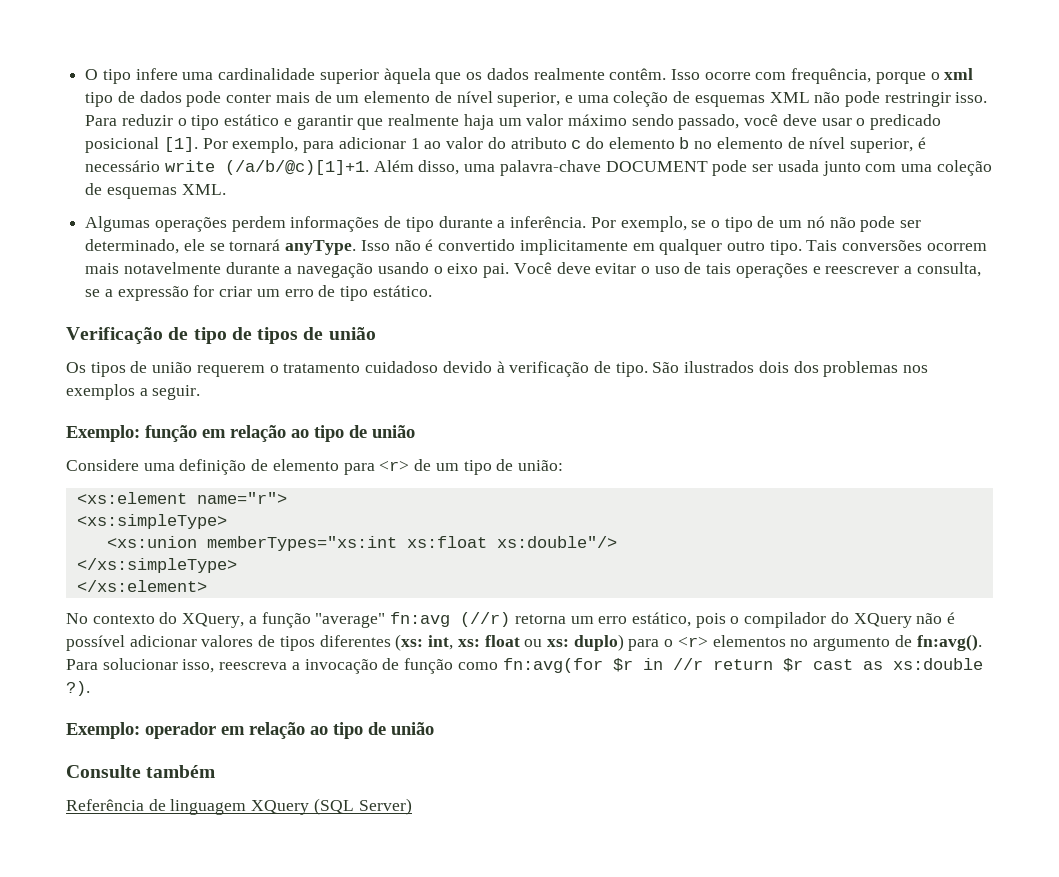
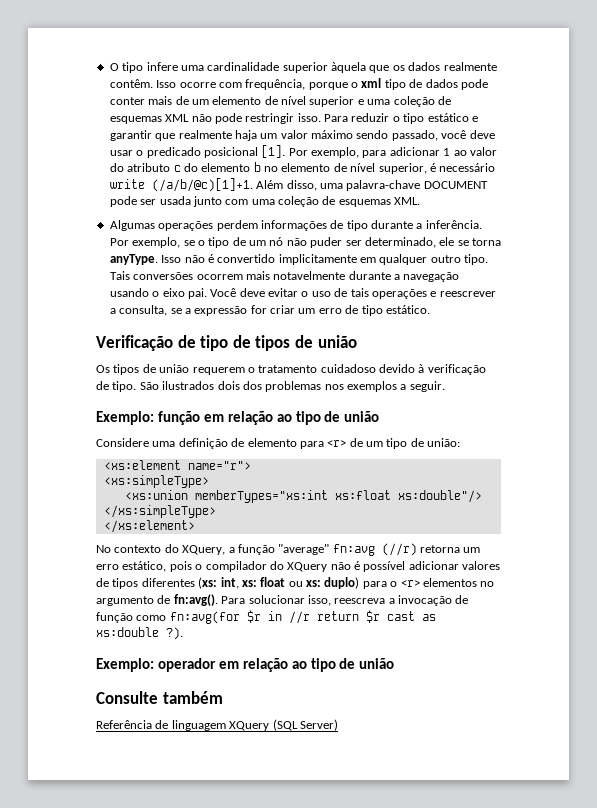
[497,92,561,107] superior, -> [309,96,355,107] superior
[860,216,896,232] pode -> [310,237,343,248] puder
[229,239,281,251] tornará -> [472,238,501,246] torna

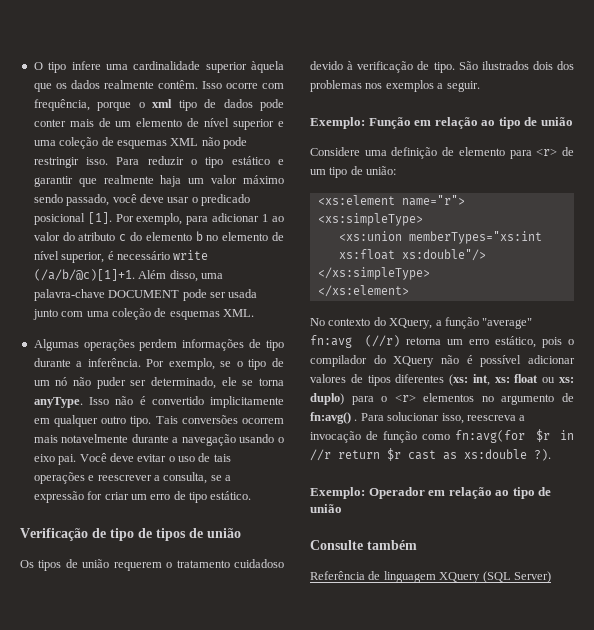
[157,411,200,425] função -> [368,117,411,129] Função
[173,594,218,606] fn:avg(). -> [310,412,358,424] fn:avg() .
[157,658,216,672] operador -> [368,487,425,499] Operador

